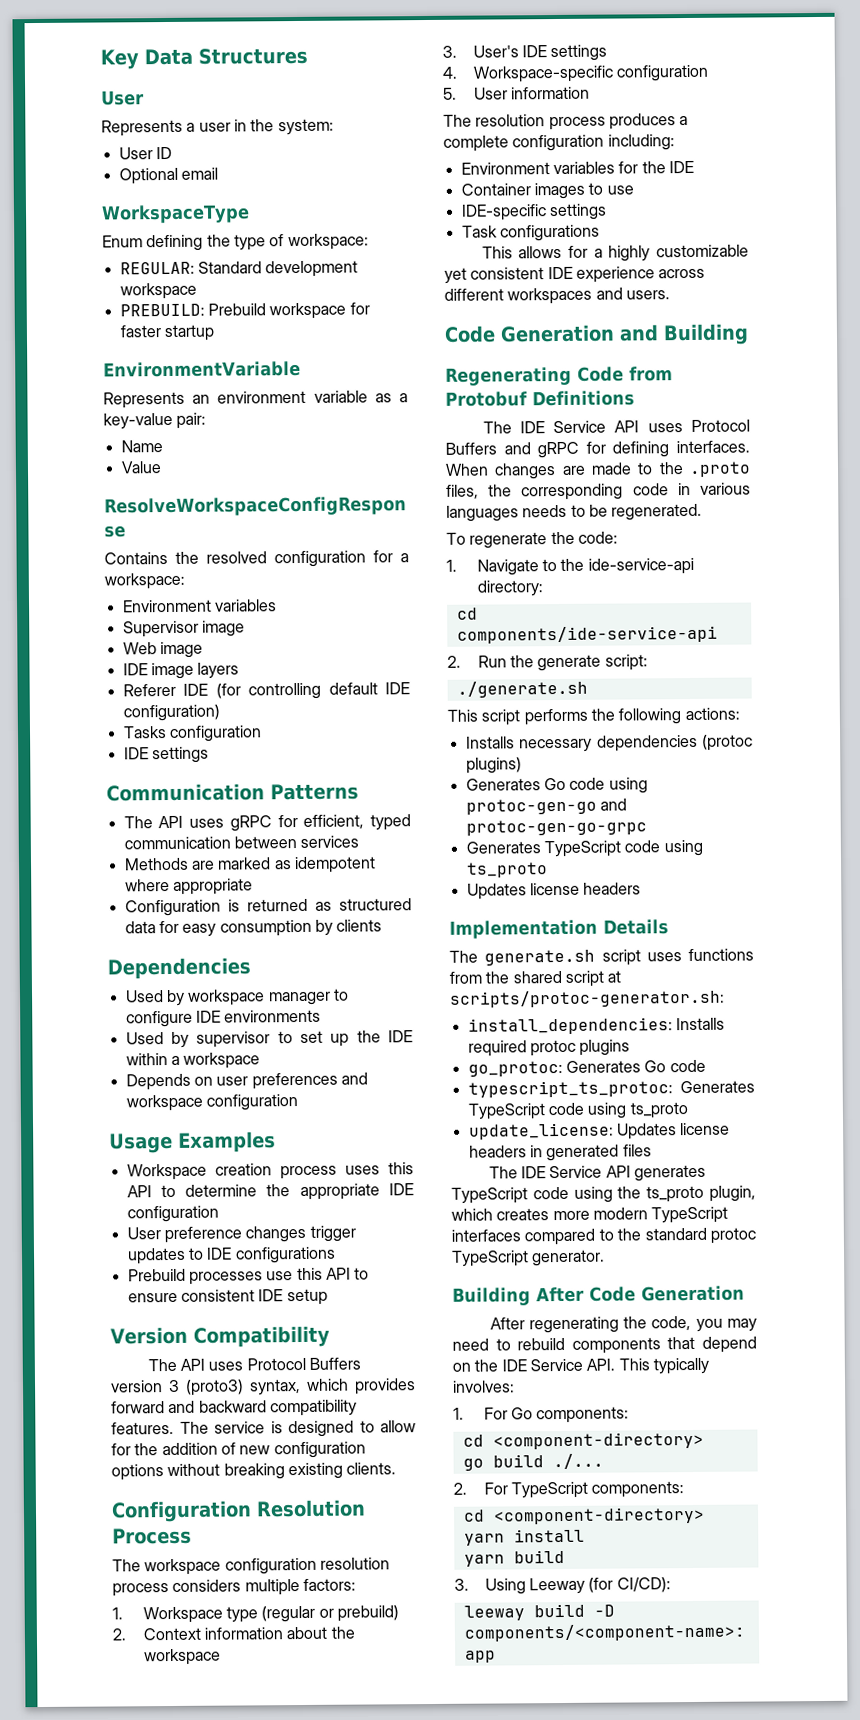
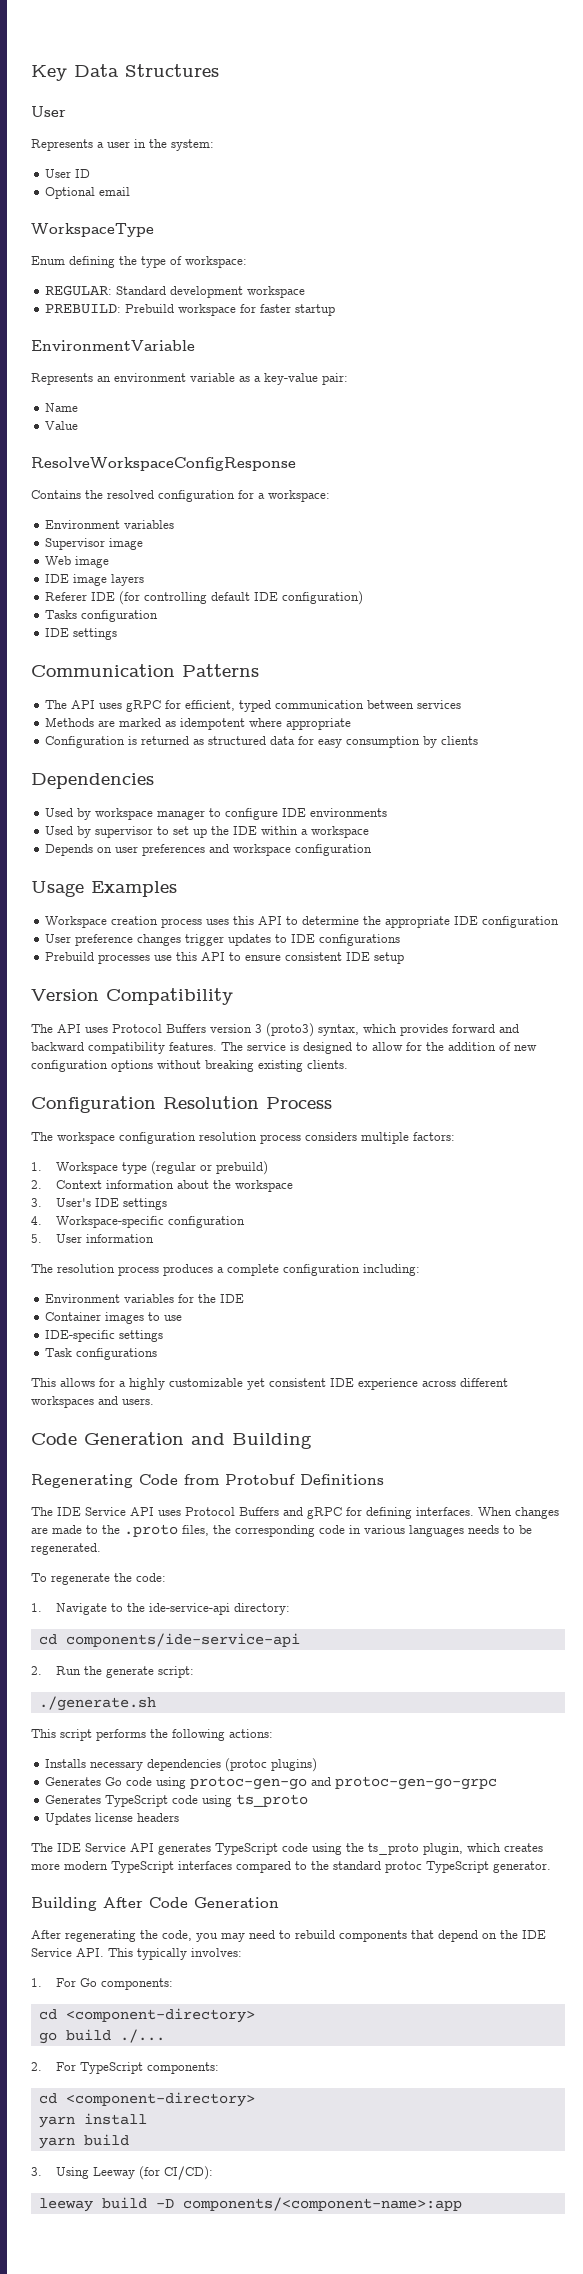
[449,919,669,939] [449,948,754,966] [449,970,622,987] [450,989,725,1008] [467,1017,725,1035] [467,1039,631,1057] [467,1059,706,1077] [467,1080,755,1098] [467,1102,688,1120] [468,1122,731,1140] [468,1144,652,1162] // Implementation Details // The generate.sh script uses functions from the shared script at scripts/protoc-generator.sh: // install_dependencies: Installs required protoc plugins // go_protoc: Generates Go code // typescript_ts_protoc: Generates TypeScript code using ts_proto // update_license: Updates license headers in generated files -> (180, 1817) none

